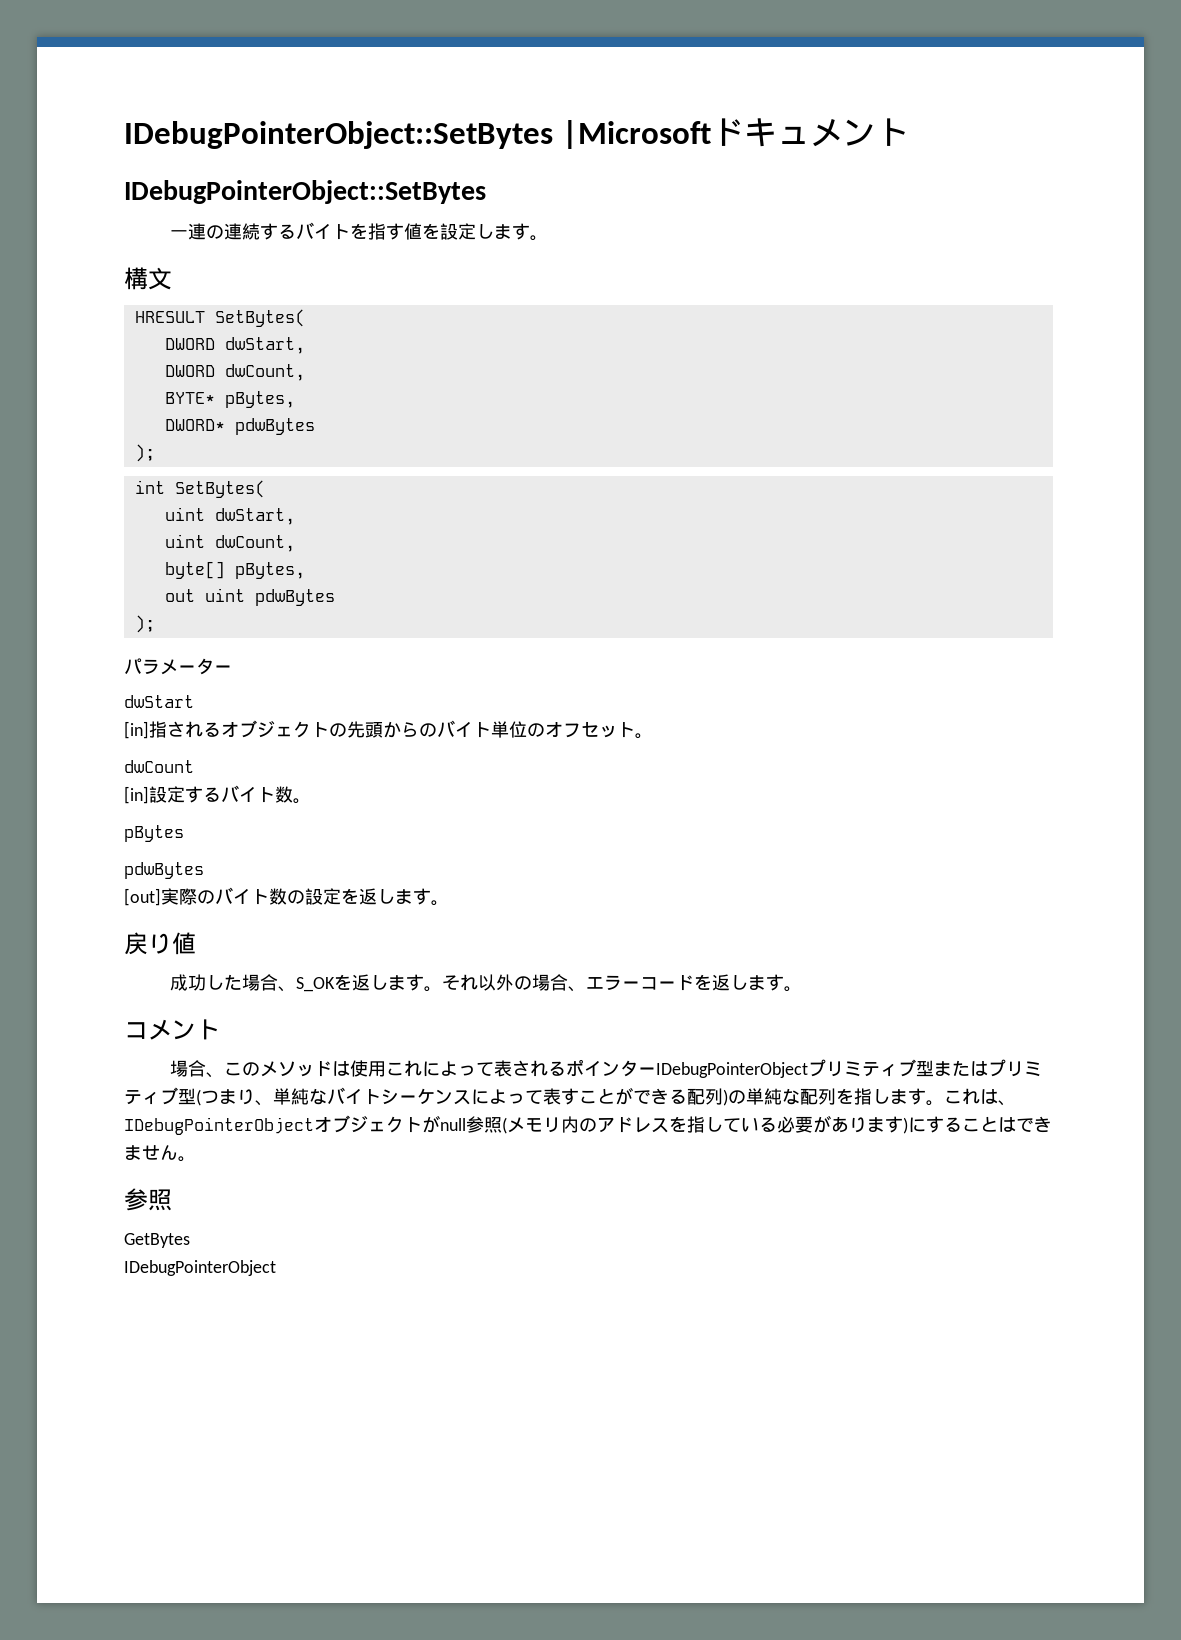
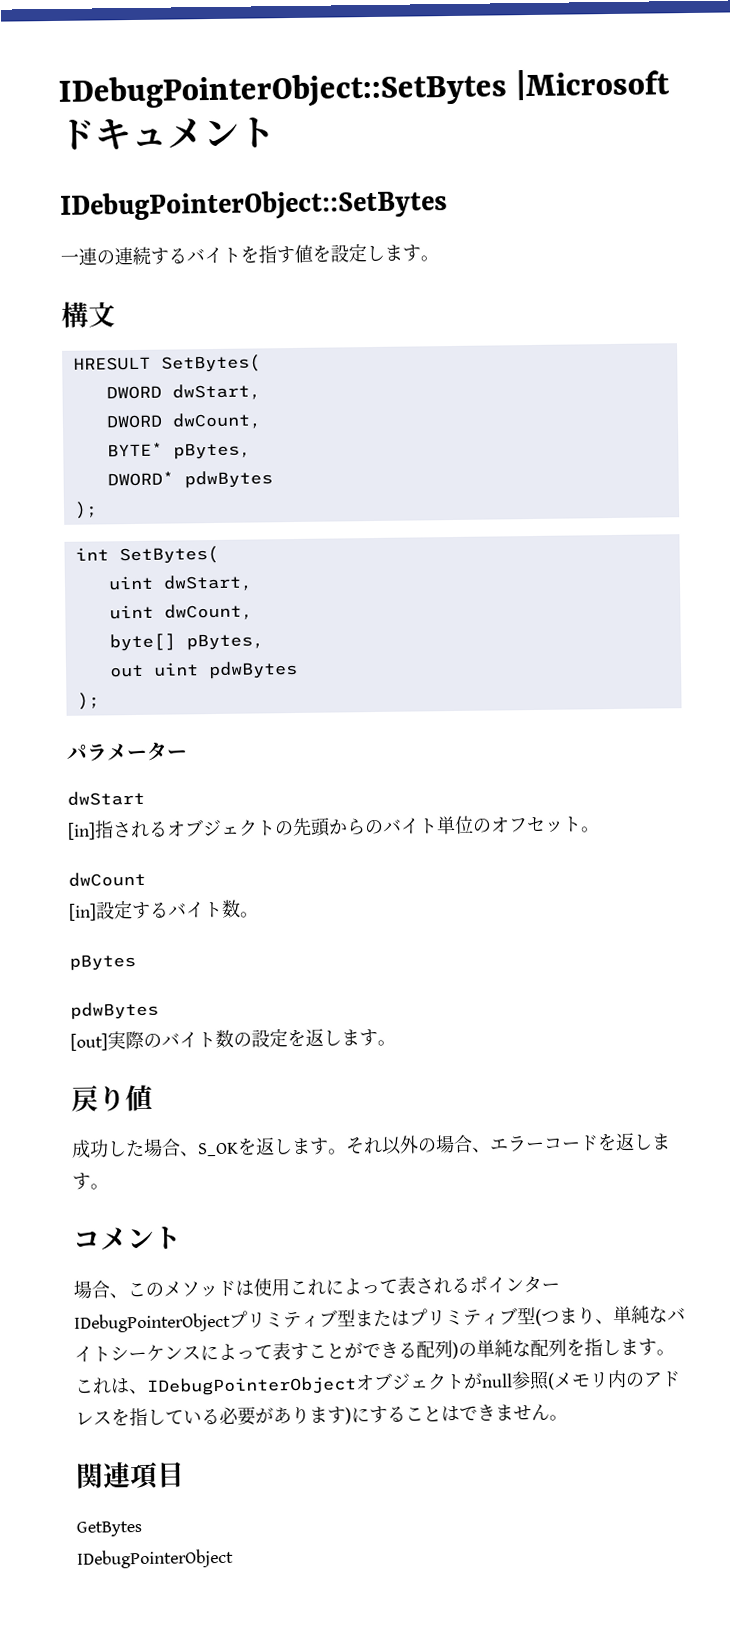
[124,1188,172,1211] 参照 -> [76,1461,185,1490] 関連項目

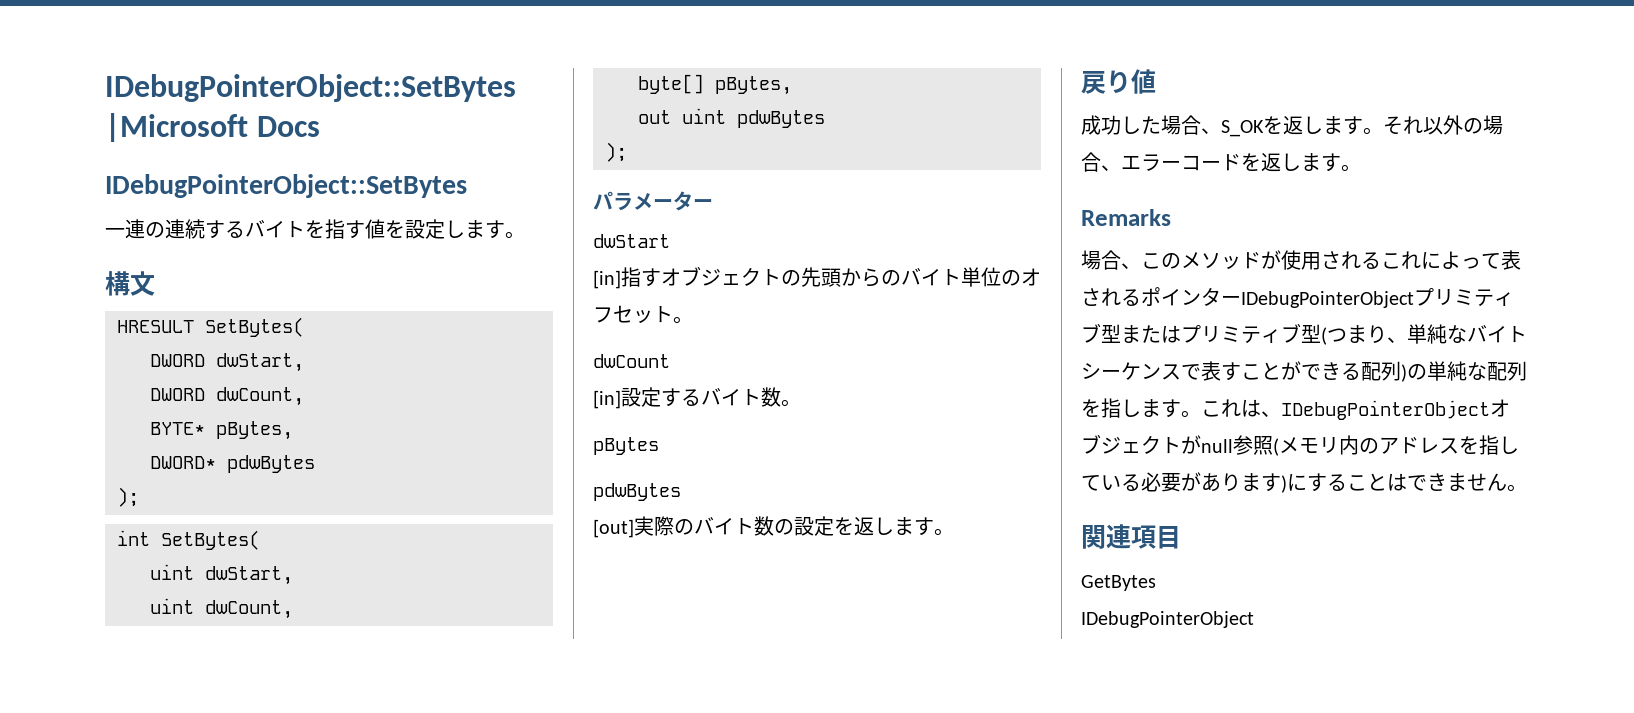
[59,117,276,151] ドキュメント -> [256,116,320,137] Docs
[112,820,168,839] される -> [641,268,661,287] す
[73,1226,182,1250] コメント -> [1081,209,1171,226] Remarks
[235,1278,290,1297] は使用 -> [1261,250,1381,270] が使用される
[200,1343,273,1361] によって -> [1181,364,1201,380] で

